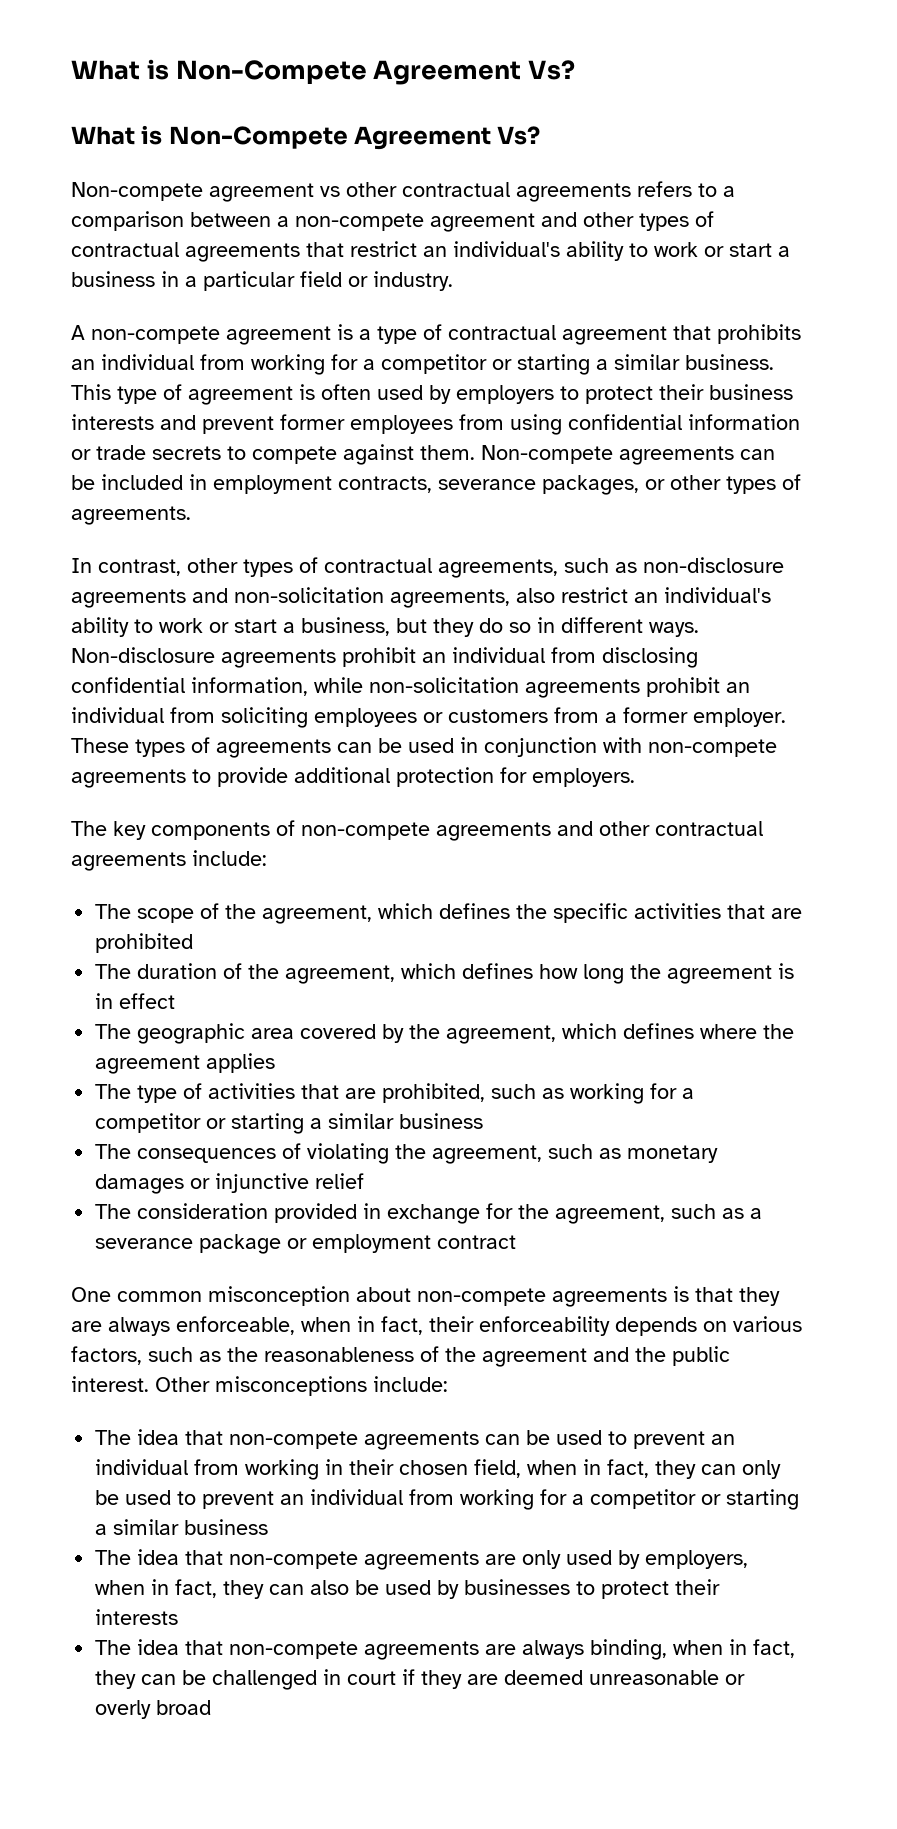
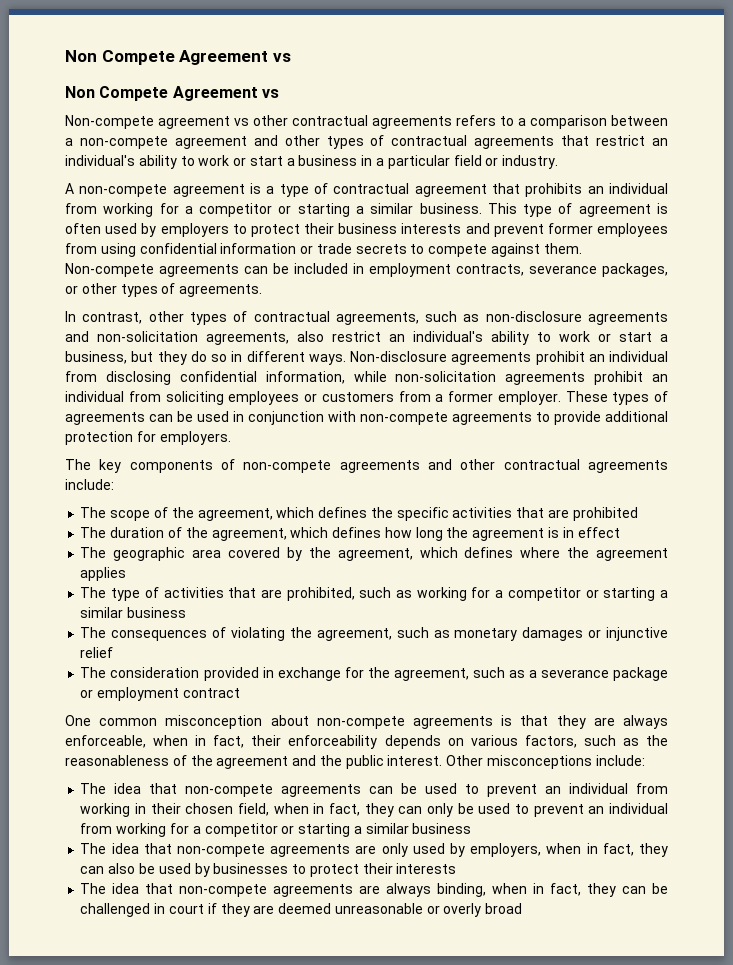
[71,59,575,85] [71,125,541,150] What is Non-Compete Agreement Vs? // What is Non-Compete Agreement Vs? -> [65,50,291,65] [65,86,279,101] Non Compete Agreement vs // Non Compete Agreement vs

